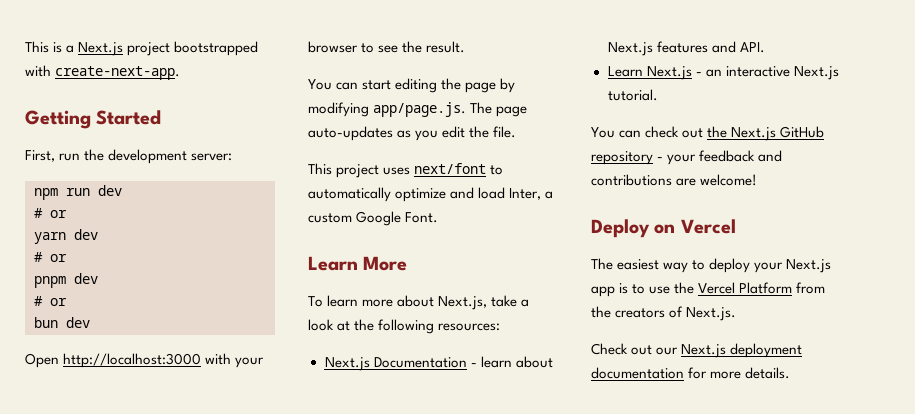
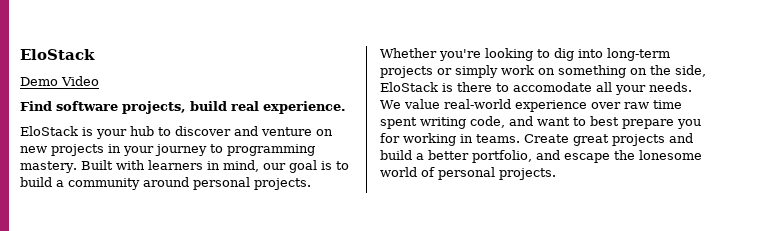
[25,41,259,56] [25,65,181,80] [25,110,162,129] [25,149,233,164] [34,185,122,200] [34,208,67,218] [34,229,98,244] [34,252,67,262] [34,273,98,288] [34,296,67,306] [34,317,90,328] [25,353,265,368] [308,41,466,53] [308,78,516,93] [308,102,528,117] [308,126,517,141] [308,163,504,178] [308,187,554,202] [308,211,439,226] [308,256,408,271] [308,295,530,310] [308,319,501,334] [324,356,553,371] [607,41,765,56] [607,66,839,80] [607,89,658,101] [591,126,825,141] [591,150,783,165] [591,174,758,186] [591,219,736,238] [591,258,832,273] [591,282,826,297] [591,306,737,321] [591,343,803,358] [591,367,791,379] This is a Next.js project bootstrapped with create-next-app. // Getting Started // First, run the development server: // npm run dev // # or // yarn dev // # or // pnpm dev // # or // bun dev // Open http://localhost:3000 with your browser to see the result. // You can start editing the page by modifying app/page.js. The page auto-updates as you edit the file. // This project uses next/font to automatically optimize and load Inter, a custom Google Font. // Learn More // To learn more about Next.js, take a look at the following resources: // Next.js Documentation - learn about Next.js features and API. // Learn Next.js - an interactive Next.js tutorial. // You can check out the Next.js GitHub repository - your feedback and contributions are welcome! // Deploy on Vercel // The easiest way to deploy your Next.js app is to use the Vercel Platform from the creators of Next.js. // Check out our Next.js deployment documentation for more details. -> [20,49,95,60] [20,76,99,86] [20,101,346,114] [20,126,333,139] [20,144,315,156] [20,160,349,173] [20,177,311,190] [380,48,670,61] [380,65,706,78] [380,82,692,95] [380,99,682,112] [380,116,701,129] [380,133,693,146] [380,150,702,163] [380,167,556,180] EloStack // Demo Video // Find software projects, build real experience. // EloStack is your hub to discover and venture on new projects in your journey to programming mastery. Built with learners in mind, our goal is to build a community around personal projects. Whether you're looking to dig into long-term projects or simply work on something on the side, EloStack is there to accomodate all your needs. We value real-world experience over raw time spent writing code, and want to best prepare you for working in teams. Create great projects and build a better portfolio, and escape the lonesome world of personal projects.

